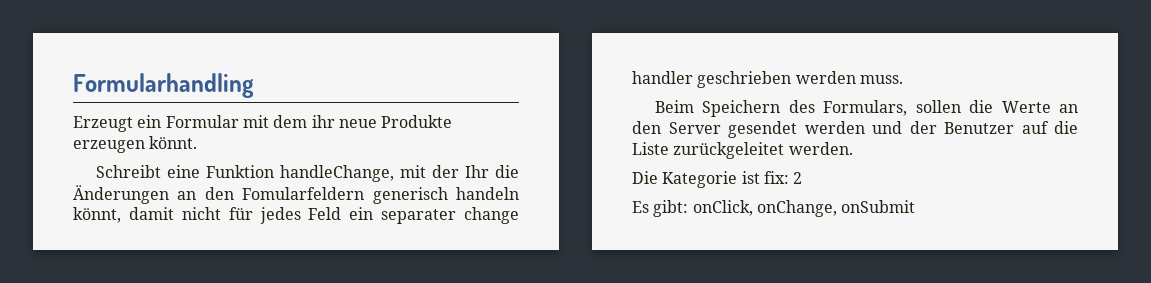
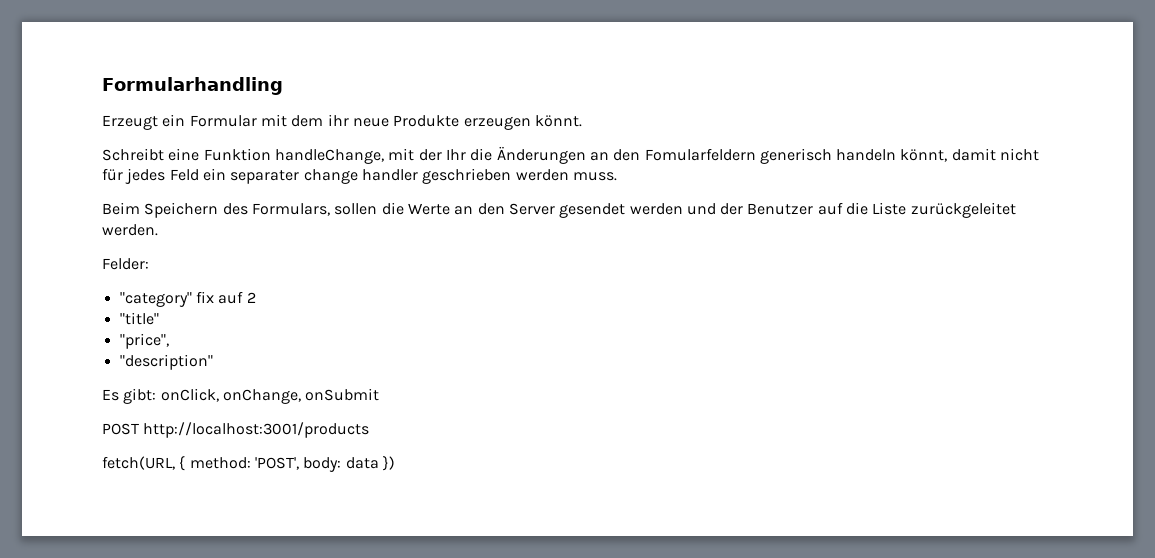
[632,171,803,188] Die Kategorie ist fix: 2 -> [102,258,149,270] [119,291,256,307] [119,312,159,325] [119,333,169,349] [119,354,213,370] Felder: // "category" fix auf 2 // "title" // "price", // "description"
(916, 206) none -> [102,422,370,438] [102,456,395,472] // POST http://localhost:3001/products // fetch(URL, { method: 'POST', body: data })

